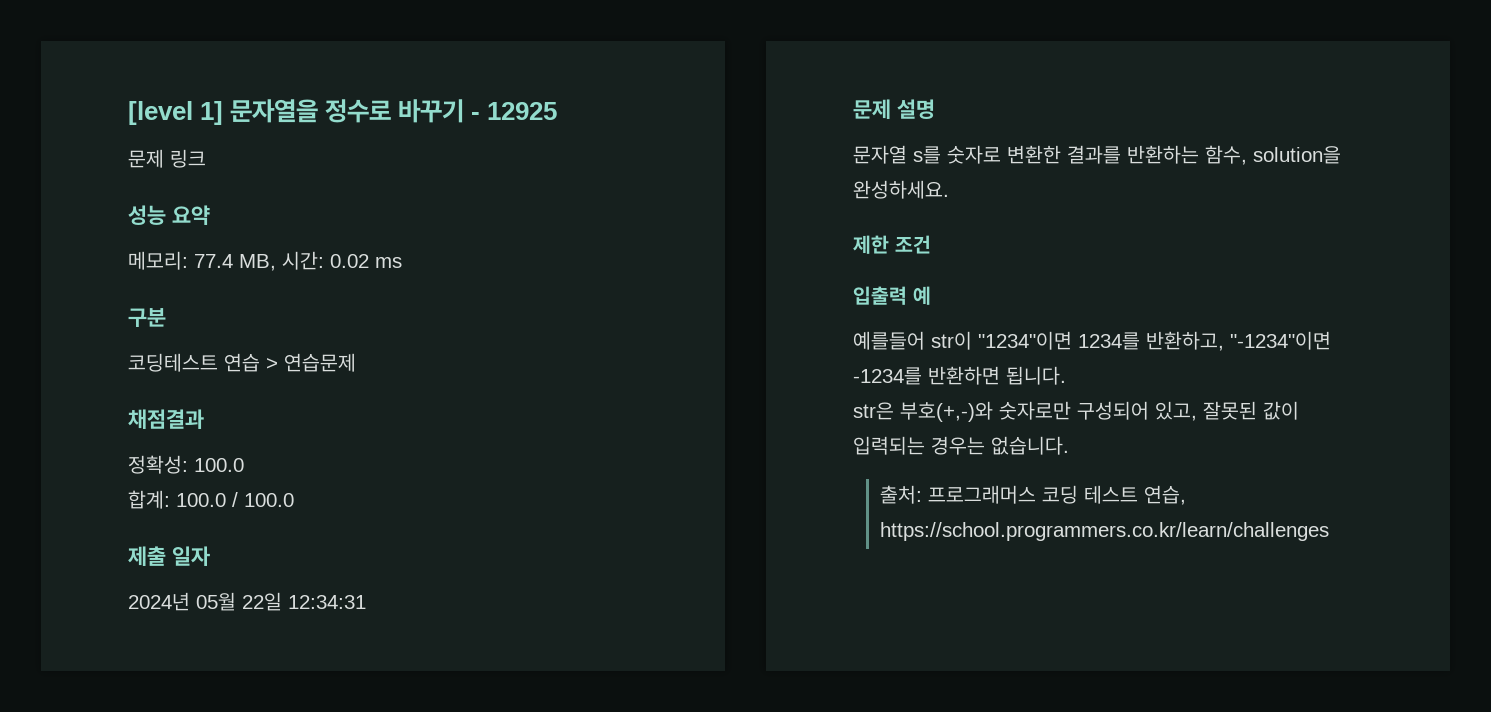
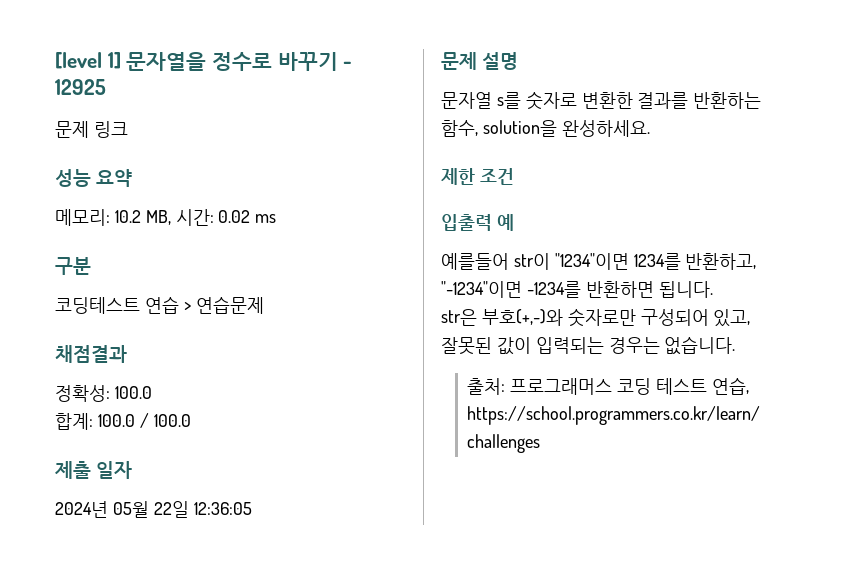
[194,254,233,268] 77.4 -> [114,210,141,223] 10.2
[288,595,366,609] 12:34:31 -> [193,502,252,515] 12:36:05

